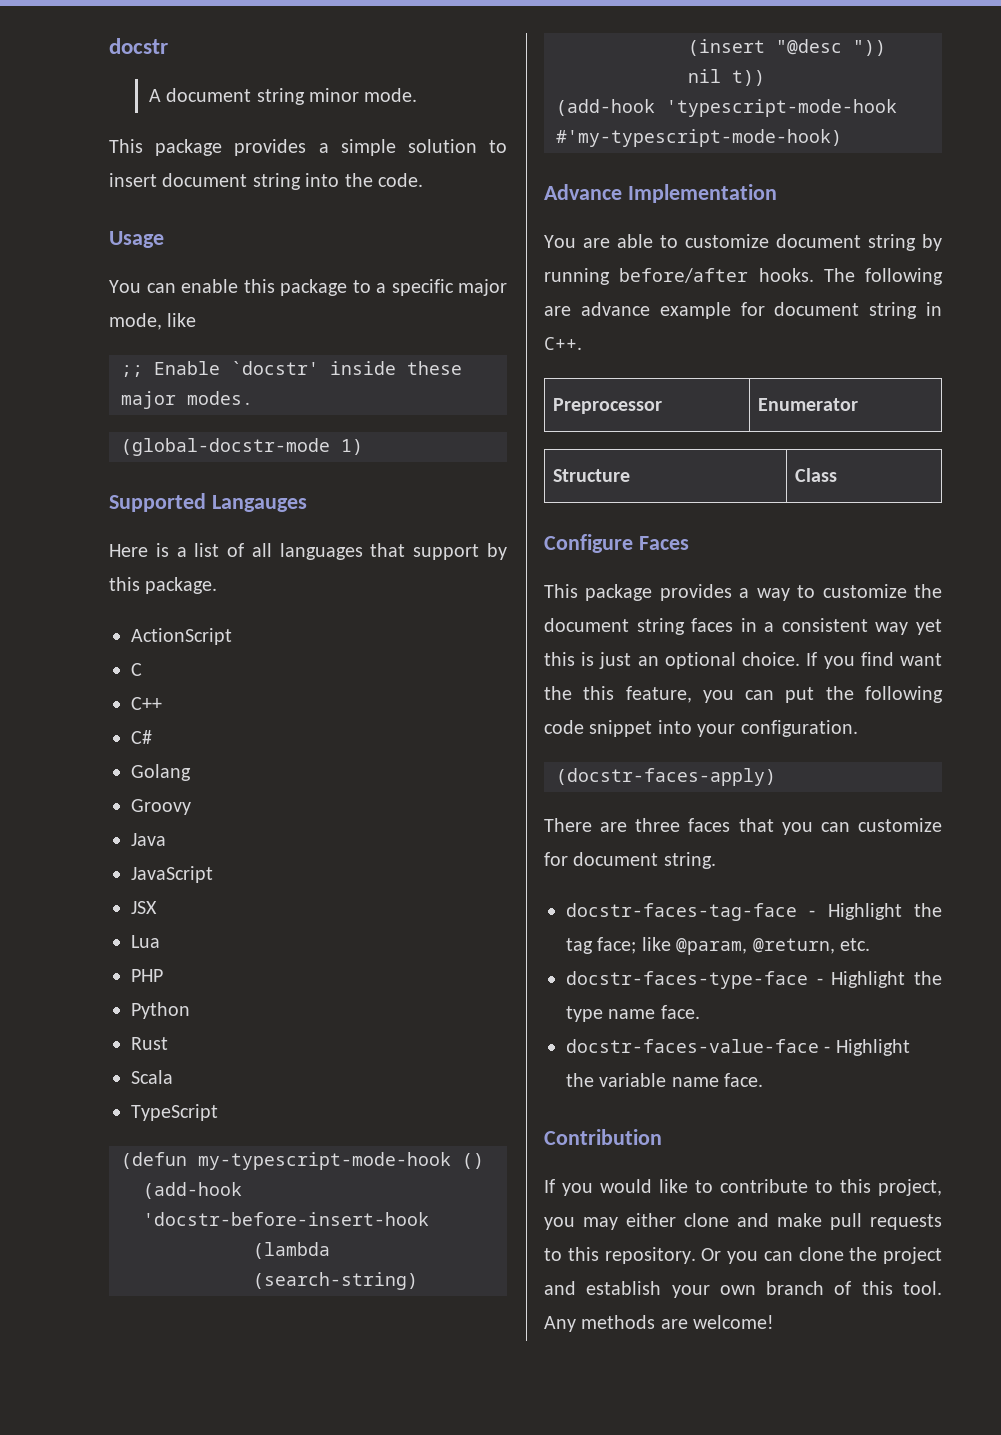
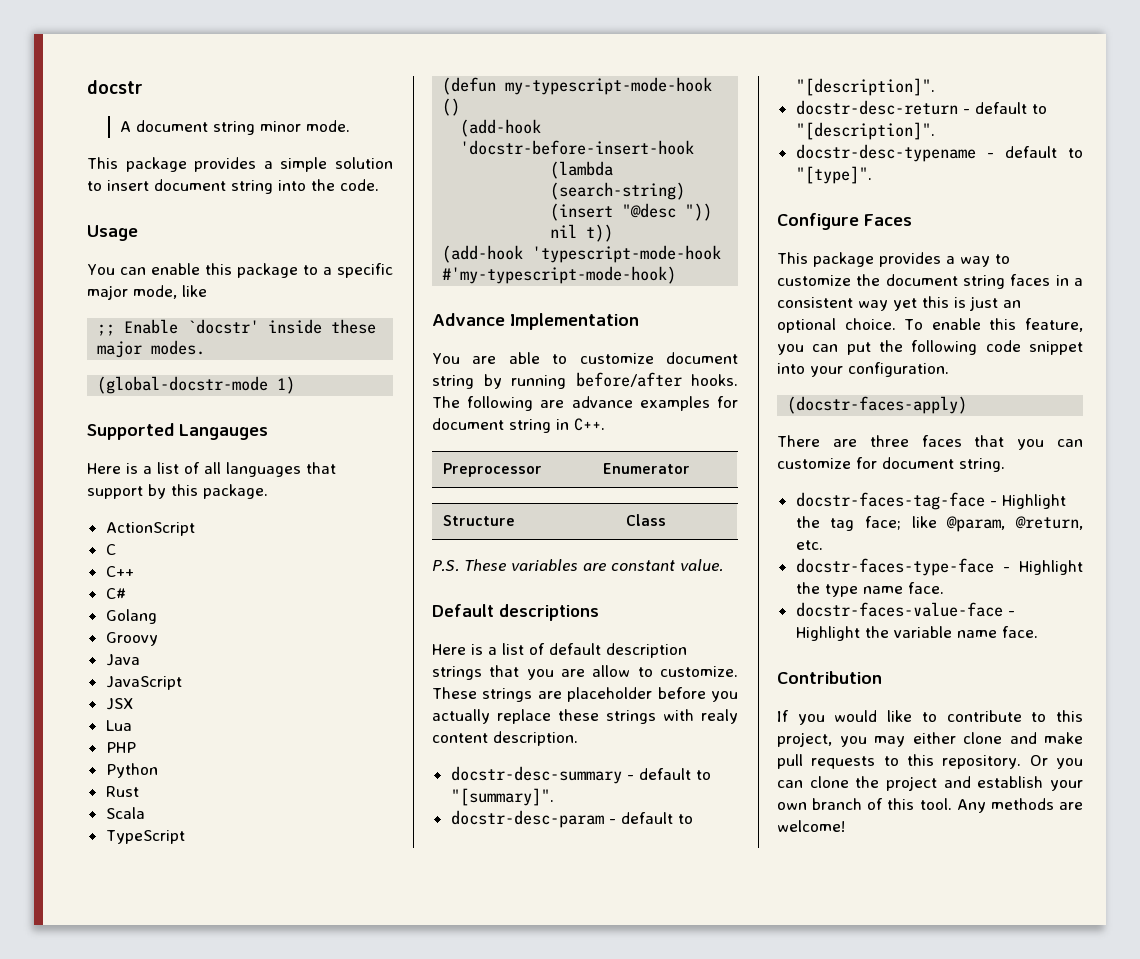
[659,302,731,319] example -> [639,396,710,411] examples
(837, 475) none -> [432,559,723,572] [432,604,599,621] [432,643,687,658] [432,665,738,680] [432,687,738,702] [432,709,738,724] [432,731,578,746] [450,766,711,784] [450,788,554,806] [450,810,693,828] [795,78,935,96] [795,100,1047,115] [795,122,935,140] [795,144,1083,162] [795,166,872,184] // P.S. These variables are constant value. // Default descriptions // Here is a list of default description strings that you are allow to customize. These strings are placeholder before you actually replace these strings with realy content description. // docstr-desc-summary - default to "[summary]". // docstr-desc-param - default to "[description]". // docstr-desc-return - default to "[description]". // docstr-desc-typename - default to "[type]".
[806,652,942,669] [544,686,572,700] If you find want the -> [904,318,981,330] To enable

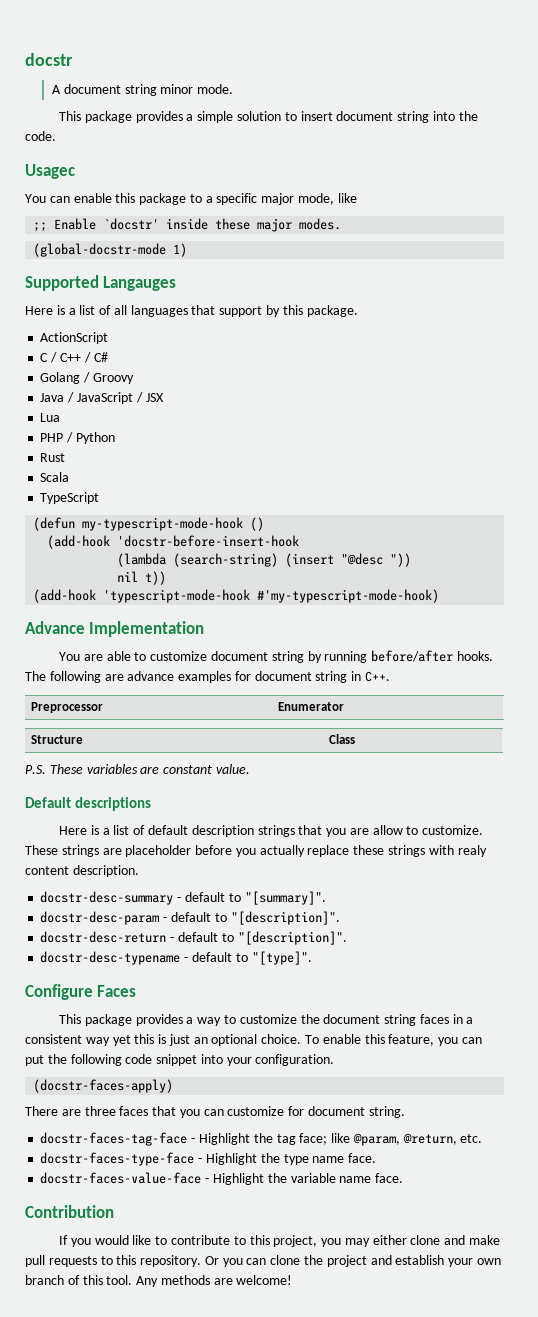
[87,225,138,241] Usage -> [25,164,75,179] Usagec
(116, 549) // -> [50,352,58,363] /
(134, 571) // -> [83,352,91,363] /
(157, 616) // -> [83,372,91,383] /
(140, 660) // -> [67,392,75,403] /
(182, 683) // -> [135,392,143,403] /
(136, 747) // -> [66,432,74,443] /

